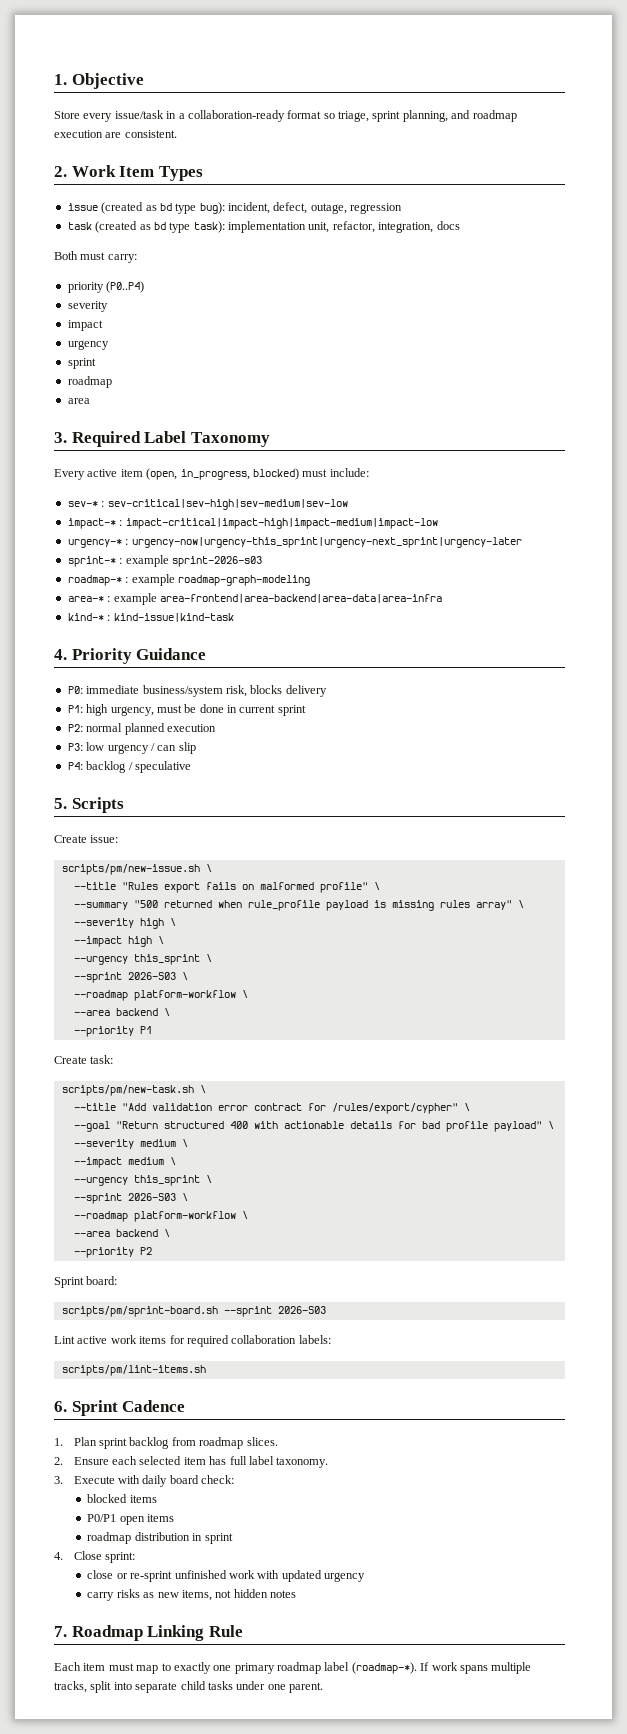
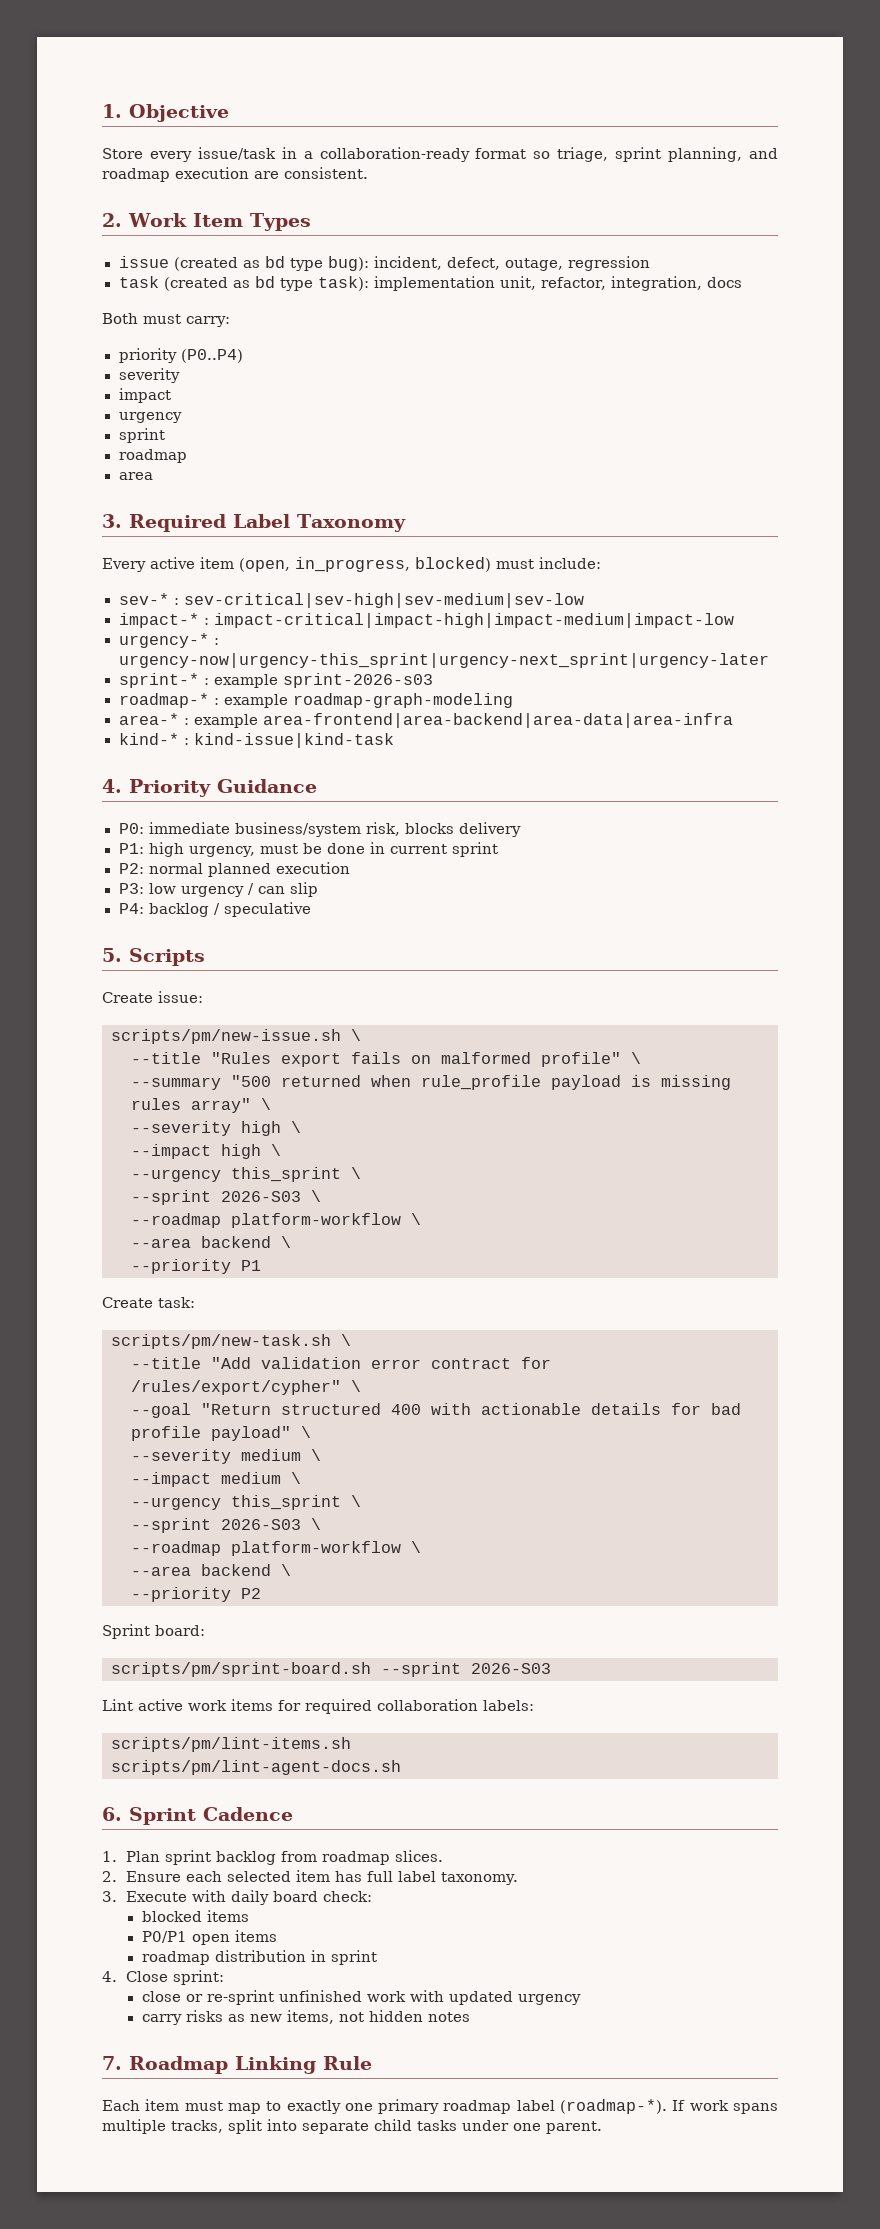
(206, 1370) none -> [111,1760,401,1775] // scripts/pm/lint-agent-docs.sh

